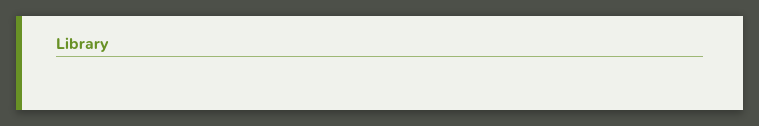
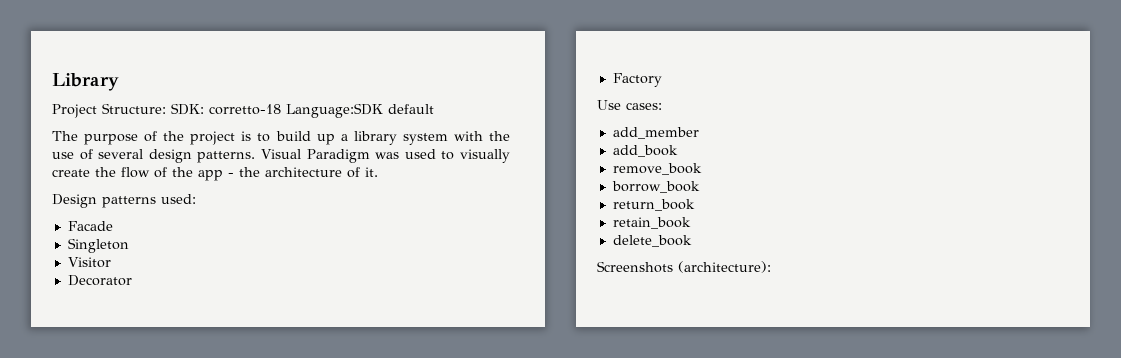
(109, 44) none -> [52,103,434,118] [52,131,511,145] [52,149,511,163] [52,167,378,181] [52,194,196,208] [67,221,113,231] [67,238,129,253] [67,257,111,268] [67,275,132,286] [612,73,662,87] [597,100,662,110] [612,127,699,139] [612,145,678,157] [612,163,702,175] [611,181,700,193] [612,199,695,211] [612,217,691,229] [612,235,692,247] [597,261,771,273] // Project Structure: SDK: corretto-18 Language:SDK default // The purpose of the project is to build up a library system with the use of several design patterns. Visual Paradigm was used to visually create the flow of the app - the architecture of it. // Design patterns used: // Facade // Singleton // Visitor // Decorator // Factory // Use cases: // add_member // add_book // remove_book // borrow_book // return_book // retain_book // delete_book // Screenshots (architecture):

